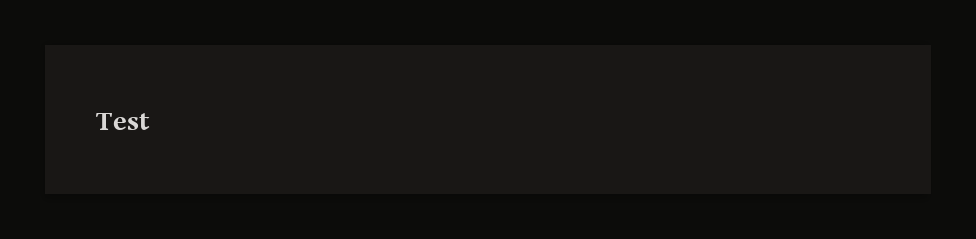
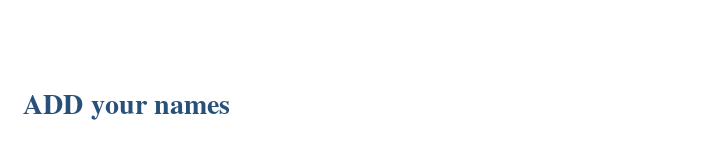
[96,113,150,130] Test -> [23,95,231,120] ADD your names

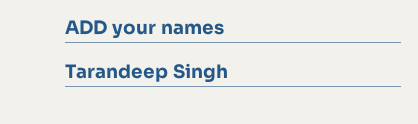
(231, 107) none -> [65,63,228,83] // Tarandeep Singh

